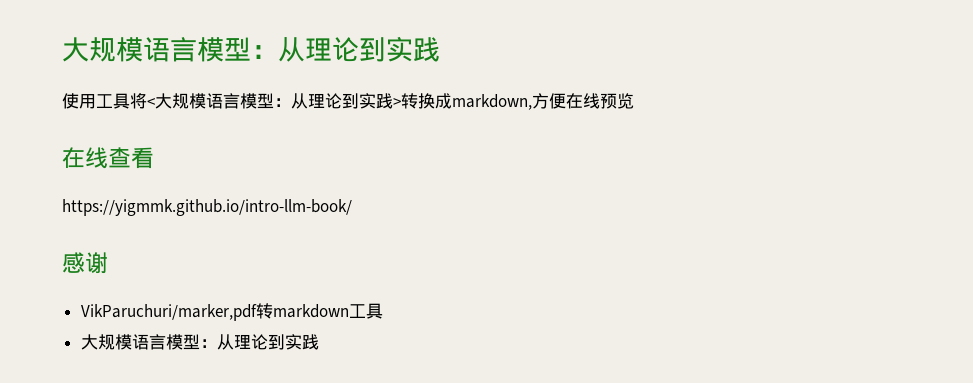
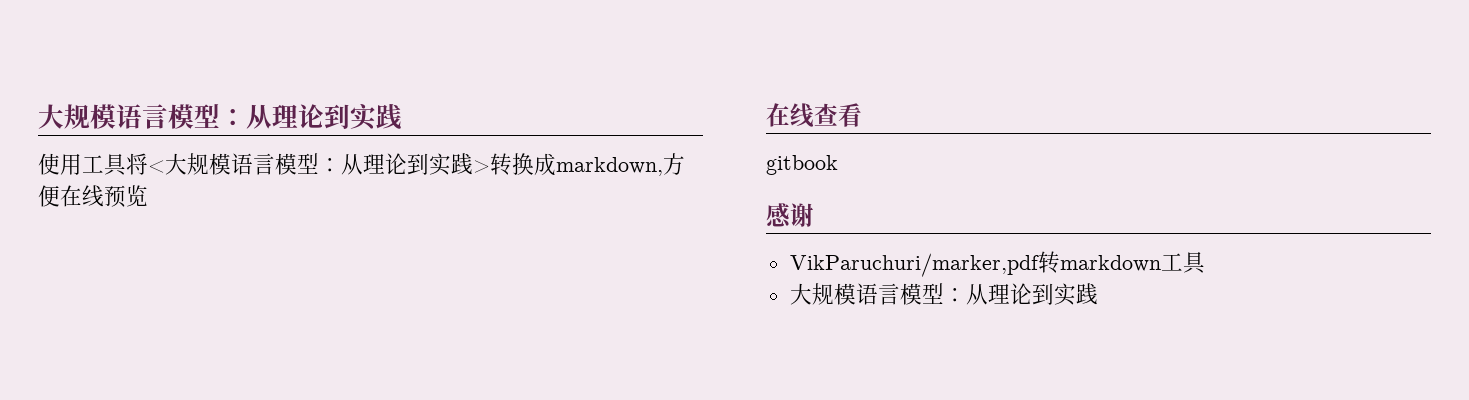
[62,199,352,216] https://yigmmk.github.io/intro-llm-book/ -> [766,155,838,175] gitbook

